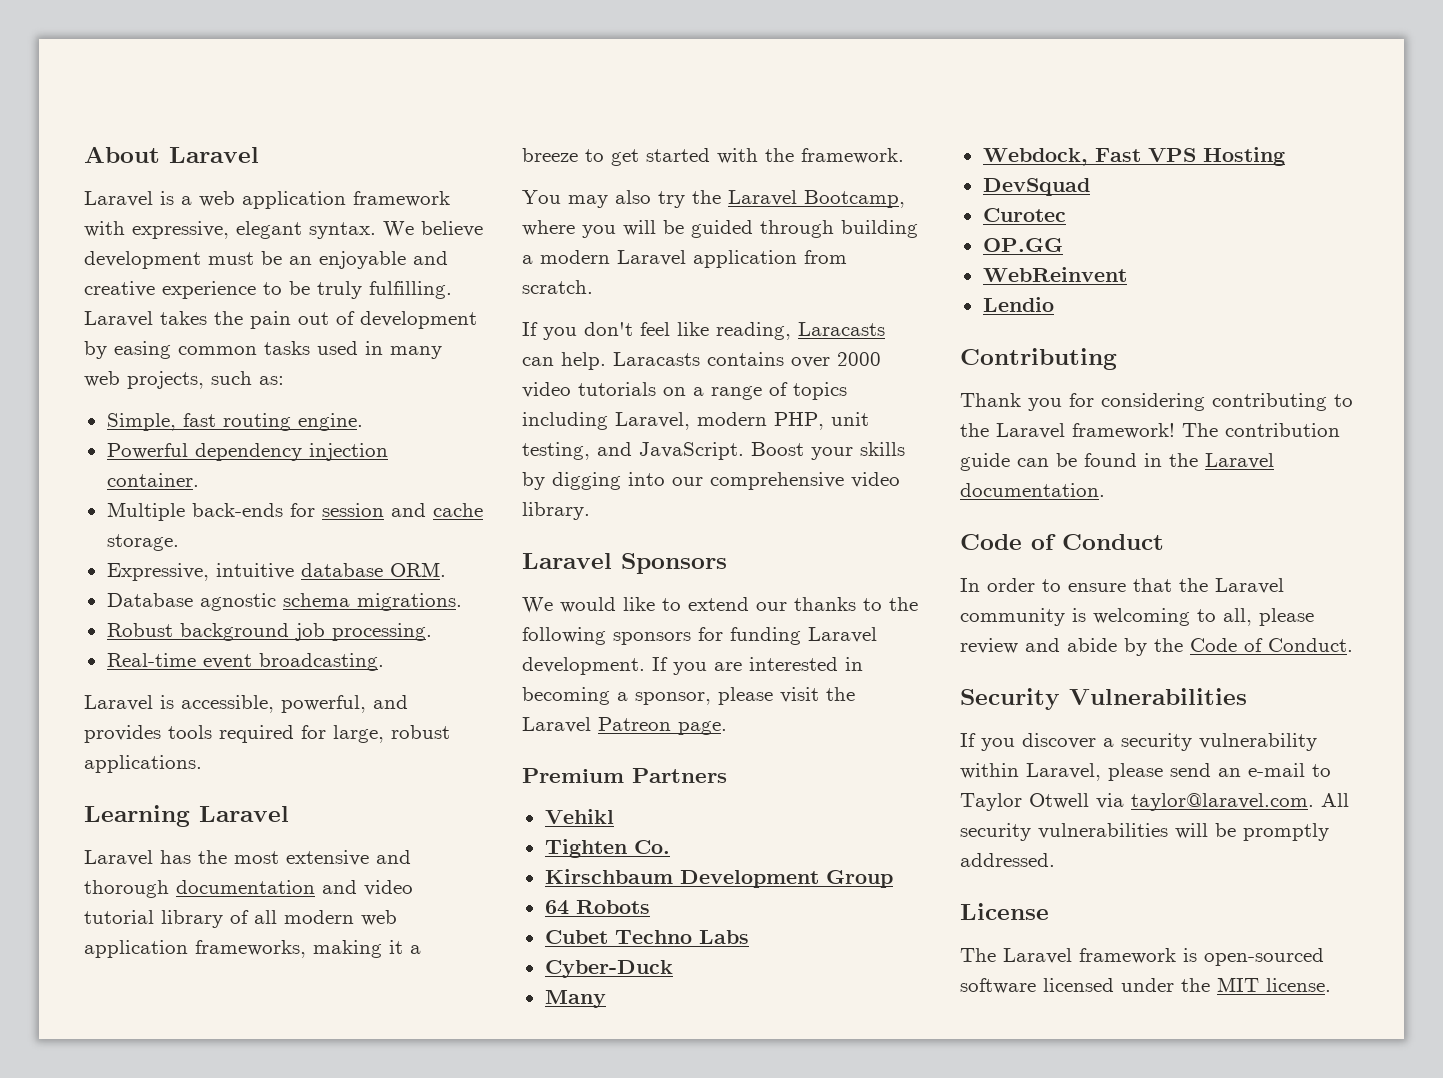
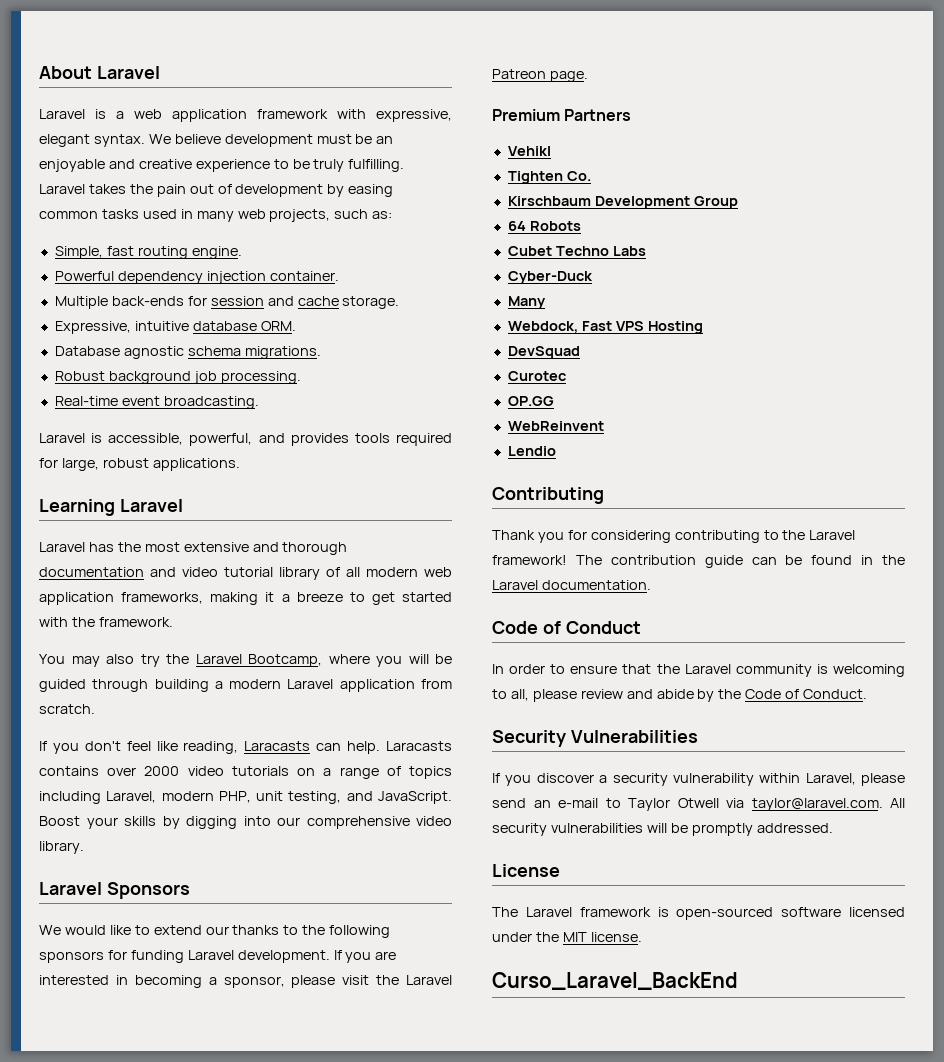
(1331, 985) none -> [492,972,738,990] // Curso_Laravel_BackEnd

